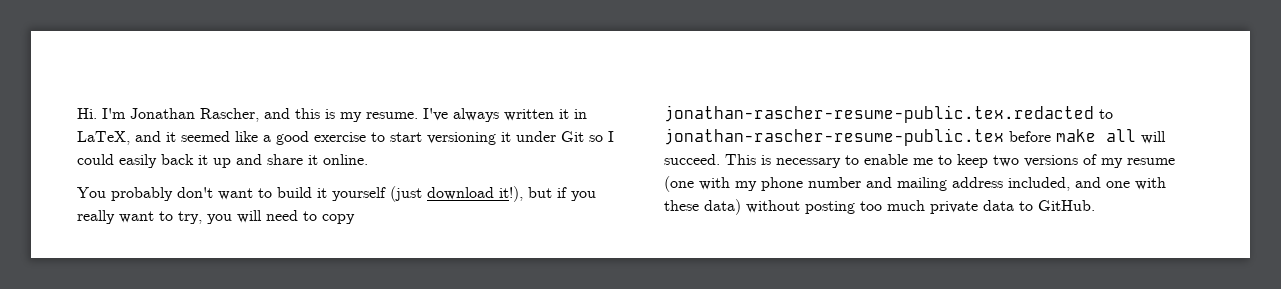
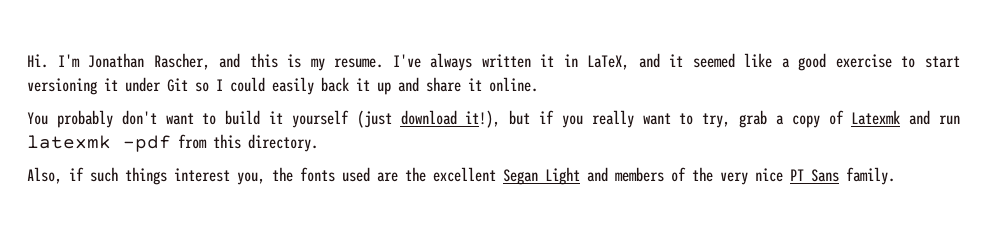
[207,210,355,224] [664,105,1113,123] [664,128,1166,146] [664,154,1175,168] [664,176,1166,192] [664,199,1095,215] you will need to copy jonathan-rascher-resume-public.tex.redacted to jonathan-rascher-resume-public.tex before make all will succeed. This is necessary to enable me to keep two versions of my resume (one with my phone number and mailing address included, and one with these data) without posting too much private data to GitHub. -> [739,110,961,128] [27,134,318,152] [27,167,895,185] grab a copy of Latexmk and run latexmk -pdf from this directory. // Also, if such things interest you, the fonts used are the excellent Segan Light and members of the very nice PT Sans family.

